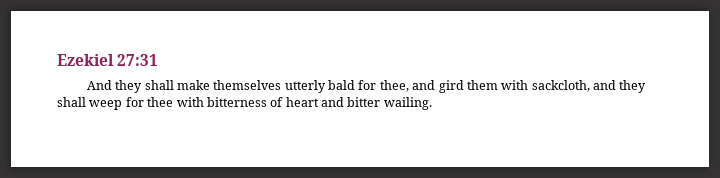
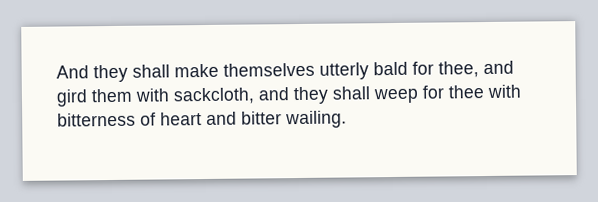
[57,54,159,66] Ezekiel 27:31 // -> (56, 72) none

